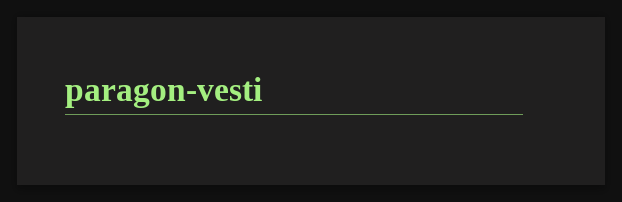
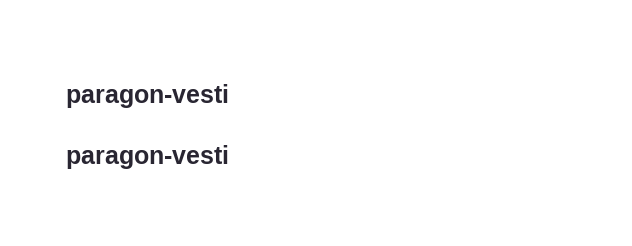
[65,77,262,108] paragon-vesti -> [66,84,229,108] [66,145,229,169] paragon-vesti // paragon-vesti

